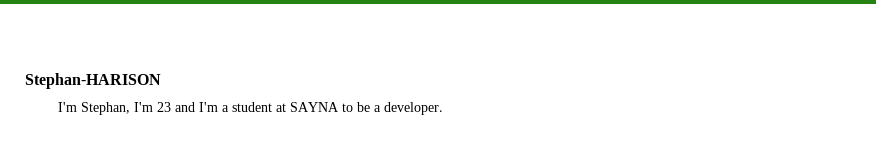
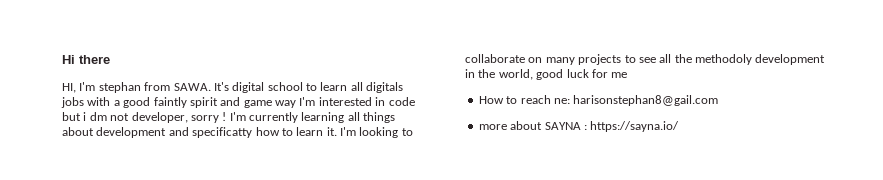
[25,73,161,89] [58,102,444,115] Stephan-HARISON // I'm Stephan, I'm 23 and I'm a student at SAYNA to be a developer. -> [62,55,110,64] [62,82,404,93] [61,97,415,108] [62,112,396,123] [62,127,413,138] [465,54,826,65] [465,69,628,80] [478,95,719,106] [478,121,680,132] Hi there // HI, I'm stephan from SAWA. It's digital school to learn all digitals jobs with a good faintly spirit and game way I'm interested in code but i dm not developer, sorry ! I'm currently learning all things about development and specificatty how to learn it. I'm looking to collaborate on many projects to see all the methodoly development in the world, good luck for me // How to reach ne: harisonstephan8@gail.com // more about SAYNA : https://sayna.io/

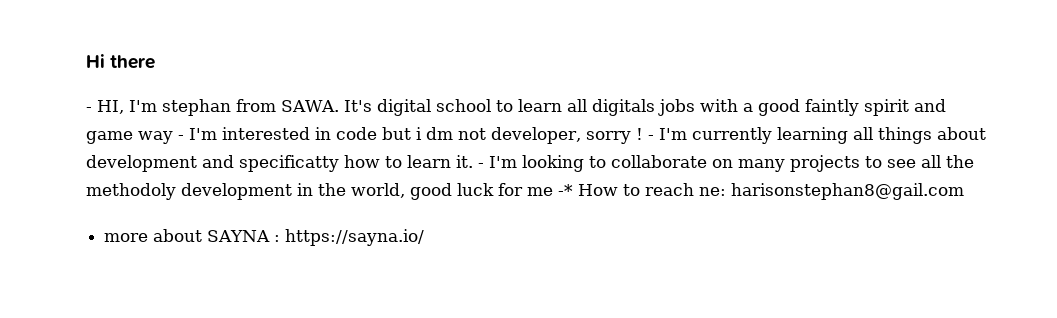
(110, 59) none -> [86,107,92,112] -
(296, 104) none -> [178,135,184,140] -
(227, 116) none -> [647,135,654,140] -
(337, 131) none -> [478,163,484,168] -
(628, 75) // -> [558,184,573,196] -*

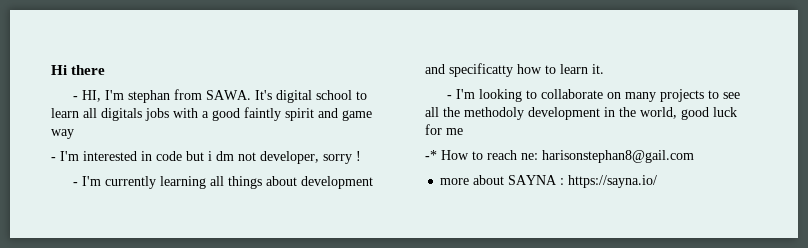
(173, 137) none -> (74, 134) //
(643, 134) none -> (361, 156) //
(473, 161) none -> (604, 69) //
(553, 191) none -> (463, 131) //

